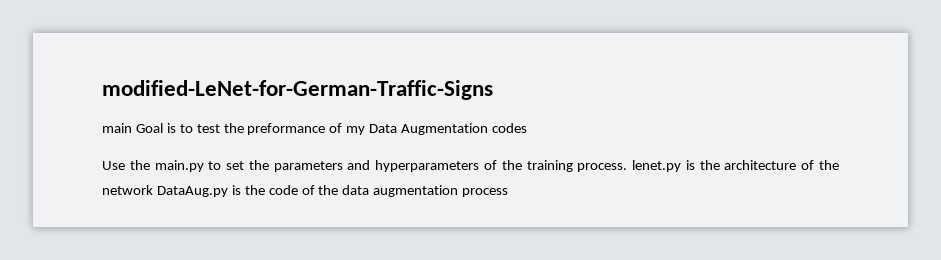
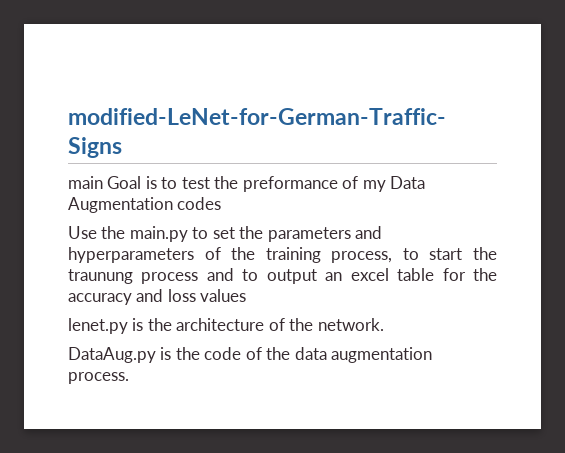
[577,163,628,172] process. -> [331,247,497,263] [68,268,498,284] [68,289,247,305] process, to start the traunung process and to output an excel table for the accuracy and loss values //
[102,185,153,195] network -> [317,318,384,331] network. //
[462,188,509,197] process -> [68,372,129,384] process.

